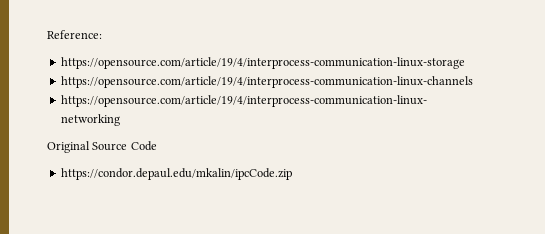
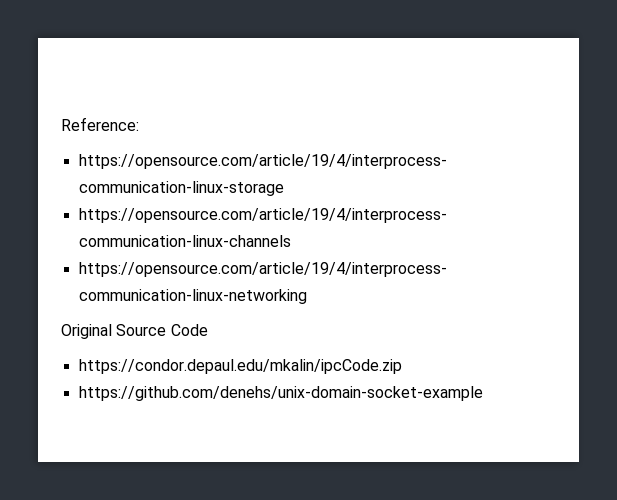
(292, 174) none -> [78,386,483,401] // https://github.com/denehs/unix-domain-socket-example

